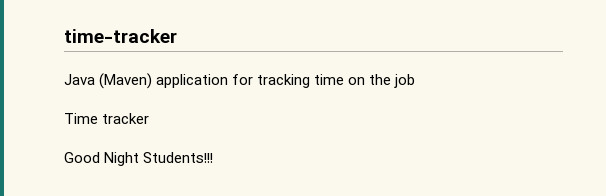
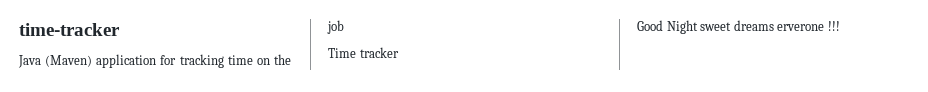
[143,152,214,163] Students!!! -> [700,20,840,31] sweet dreams erverone !!!

